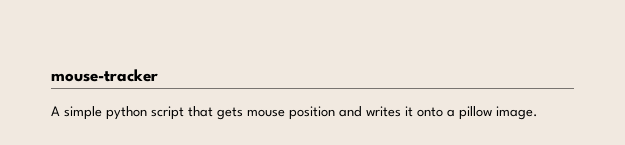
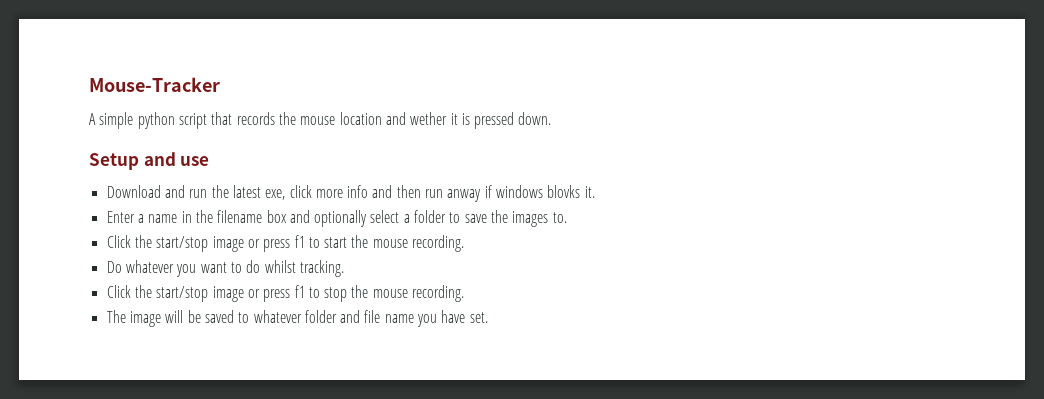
[51,69,158,82] mouse-tracker -> [89,77,220,92] Mouse-Tracker
[217,106,538,120] gets mouse position and writes it onto a pillow image. -> [236,112,552,129] [89,152,210,170] [106,185,595,202] [106,210,567,227] [106,235,465,252] [106,260,344,277] [106,285,465,302] [106,310,488,327] records the mouse location and wether it is pressed down. // Setup and use // Download and run the latest exe, click more info and then run anway if windows blovks it. // Enter a name in the filename box and optionally select a folder to save the images to. // Click the start/stop image or press f1 to start the mouse recording. // Do whatever you want to do whilst tracking. // Click the start/stop image or press f1 to stop the mouse recording. // The image will be saved to whatever folder and file name you have set.

